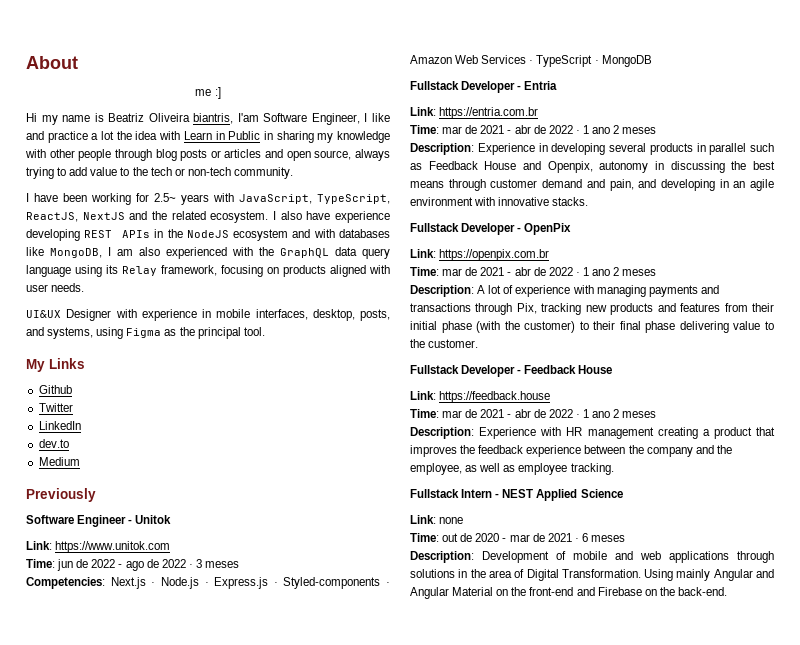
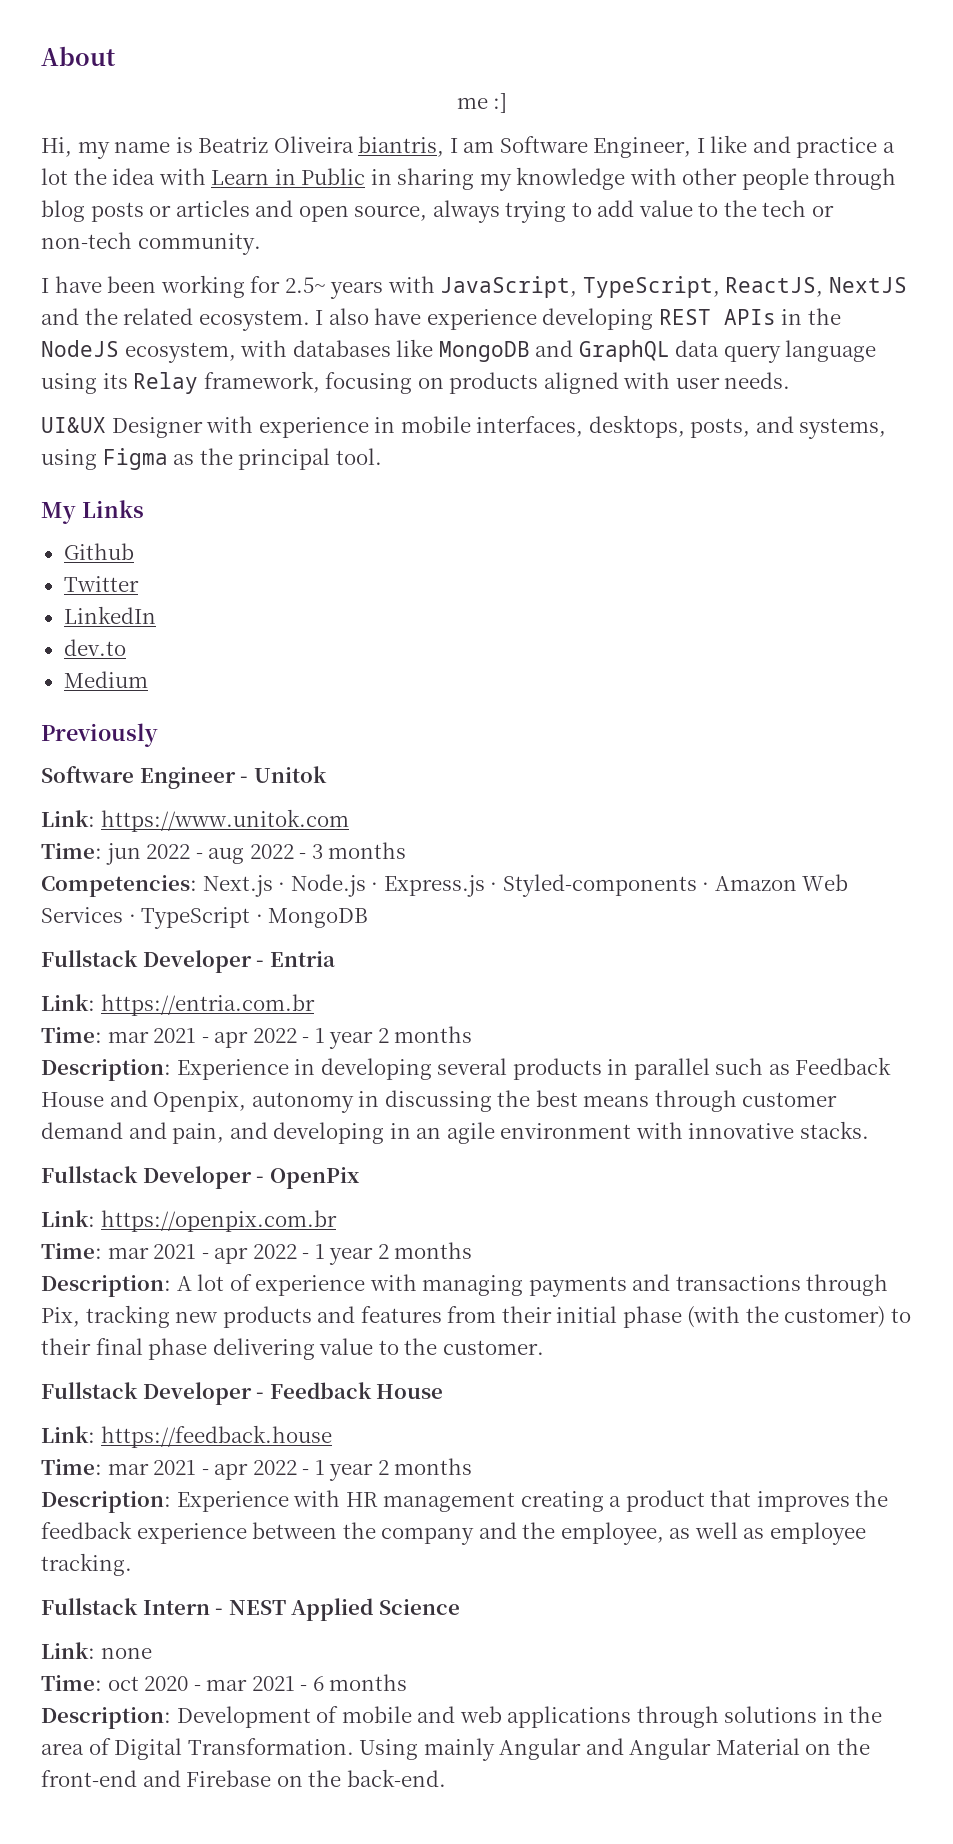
[26,113,37,122] Hi -> [41,137,72,157] Hi,
[237,113,259,122] I'am -> [449,138,495,153] I am
[233,229,311,241] ecosystem and -> [124,342,236,363] ecosystem,
[50,247,274,259] MongoDB, I am also experienced with the -> [438,340,574,362] MongoDB and
[312,309,355,321] desktop, -> [588,415,685,438] desktops,
[76,559,240,571] de 2022 - ago de 2022 · 3 meses -> [146,842,407,864] 2022 - aug 2022 - 3 months
[465,125,657,134] de 2021 - abr de 2022 · 1 ano 2 meses -> [153,1026,473,1049] 2021 - apr 2022 - 1 year 2 months
[465,267,657,276] de 2021 - abr de 2022 · 1 ano 2 meses -> [153,1242,473,1265] 2021 - apr 2022 - 1 year 2 months
[465,409,657,418] de 2021 - abr de 2022 · 1 ano 2 meses -> [153,1458,473,1481] 2021 - apr 2022 - 1 year 2 months
[442,533,473,542] out de -> [107,1676,139,1691] oct
[532,533,626,542] de 2021 · 6 meses -> [251,1674,408,1691] 2021 - 6 months

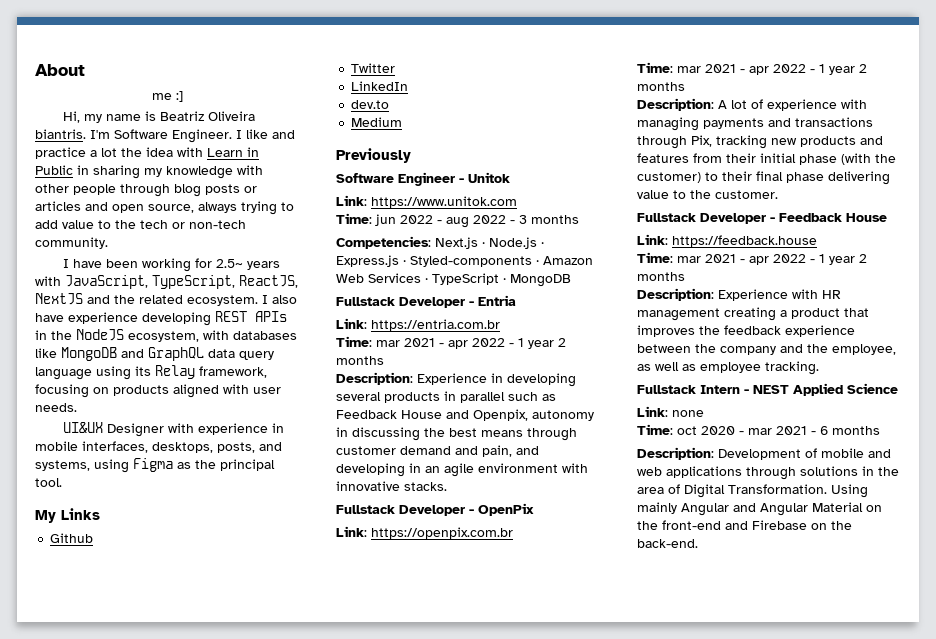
[358,136,692,158] biantris, I am Software Engineer, -> [35,129,232,143] biantris. I'm Software Engineer.

